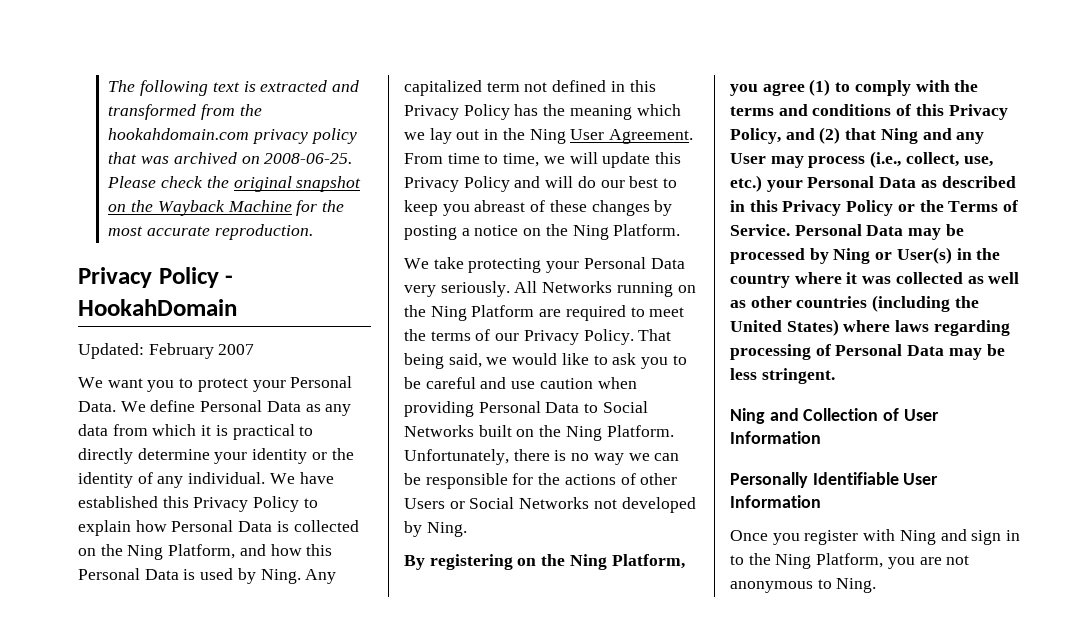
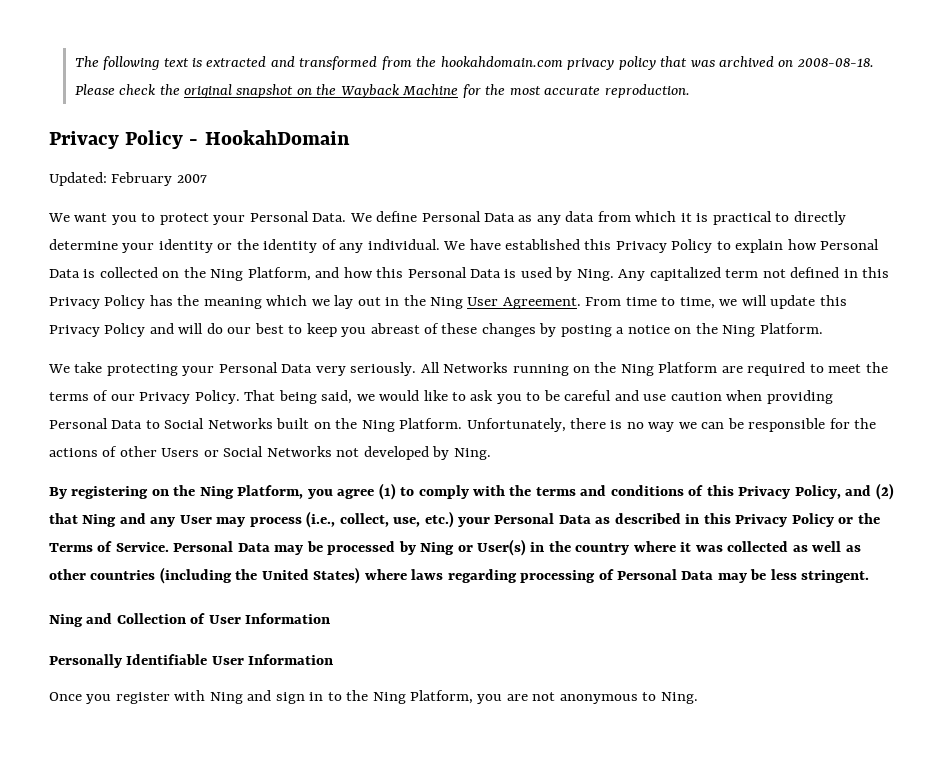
[264,153,353,164] 2008-06-25. -> [796,58,874,68] 2008-08-18.

